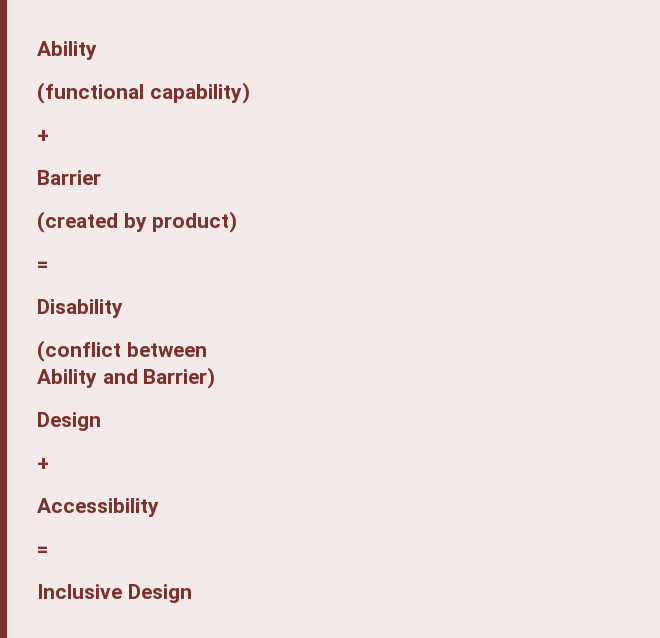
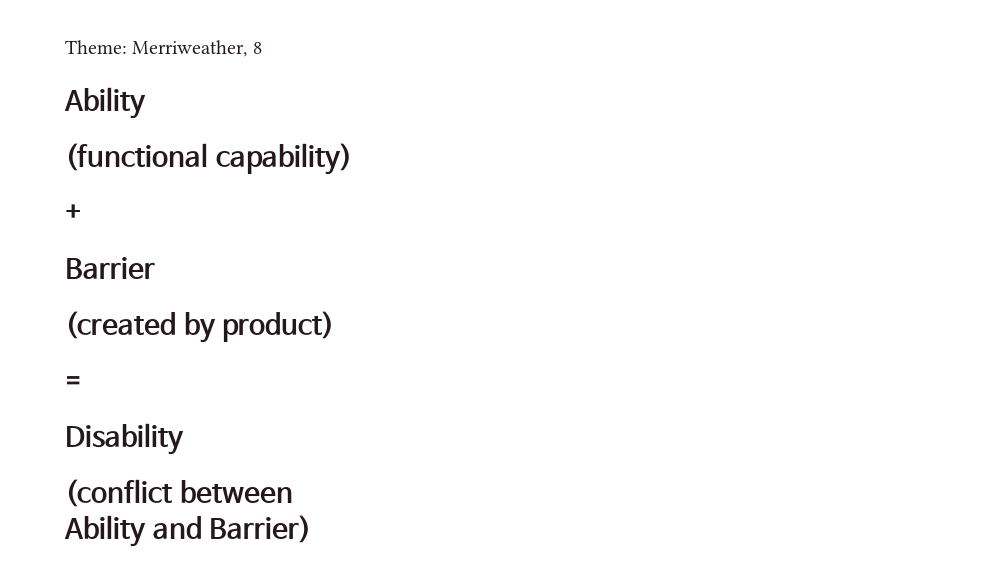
(37, 50) none -> [65,40,262,57] Theme: Merriweather, 8 //
[37,412,101,431] [37,458,49,470] [37,498,159,517] [37,546,48,556] [37,584,192,603] // Design // + // Accessibility // = // Inclusive Design -> (312, 529) none

